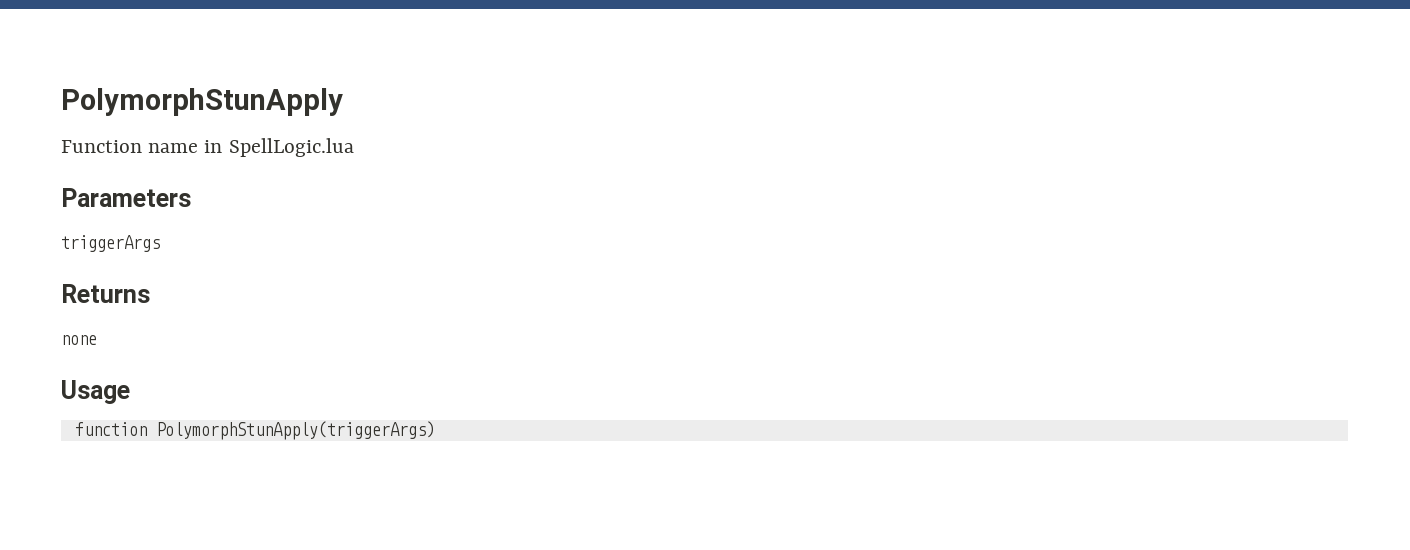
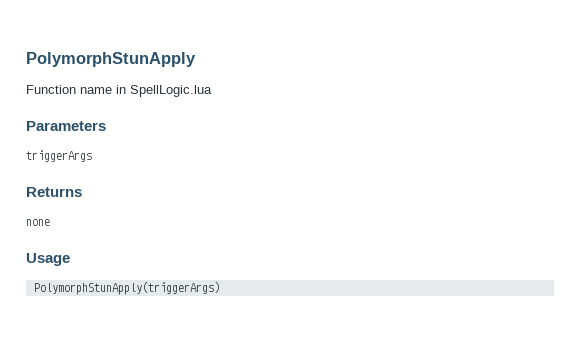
[74,422,147,436] function -> (70, 259) none

